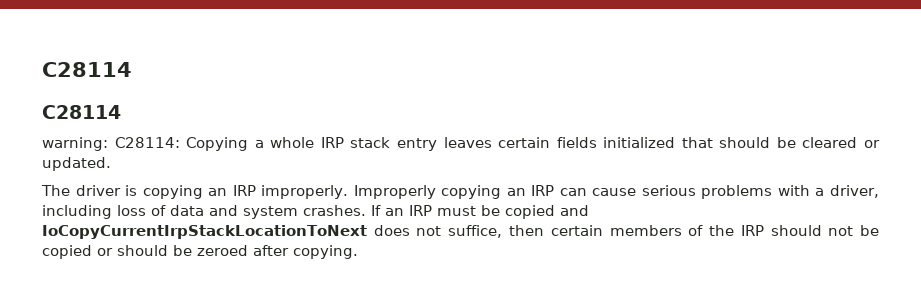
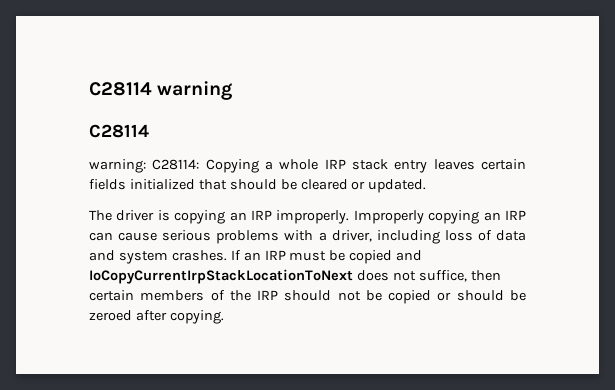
[42,62,132,77] C28114 -> [89,81,233,100] C28114 warning

